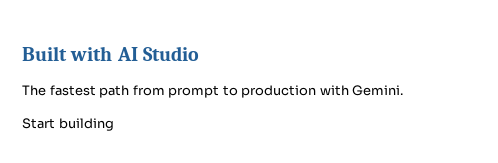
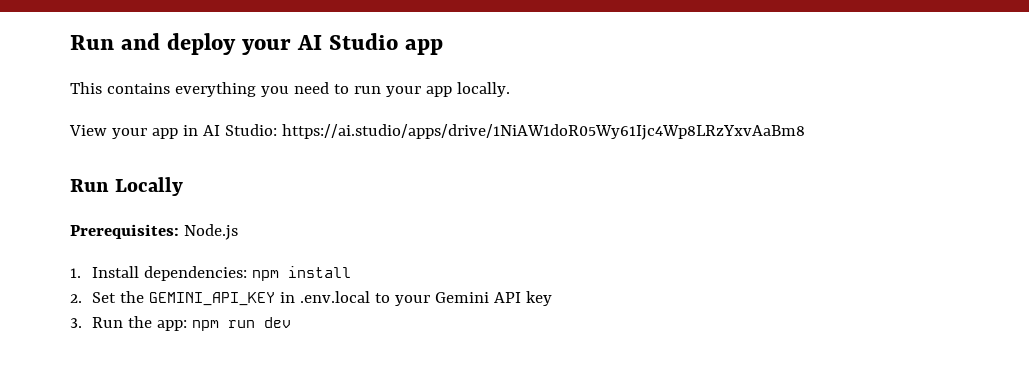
[22,46,199,61] [22,85,404,98] [22,118,114,131] Built with AI Studio // The fastest path from prompt to production with Gemini. // Start building -> [70,33,444,55] [70,82,510,97] [69,124,805,140] [70,177,184,196] [70,224,238,240] [70,266,351,281] [70,291,552,306] [70,316,291,331] Run and deploy your AI Studio app // This contains everything you need to run your app locally. // View your app in AI Studio: https://ai.studio/apps/drive/1NiAW1doR05Wy61Ijc4Wp8LRzYxvAaBm8 // Run Locally // Prerequisites: Node.js // 1. Install dependencies: npm install // 2. Set the GEMINI_API_KEY in .env.local to your Gemini API key // 3. Run the app: npm run dev

